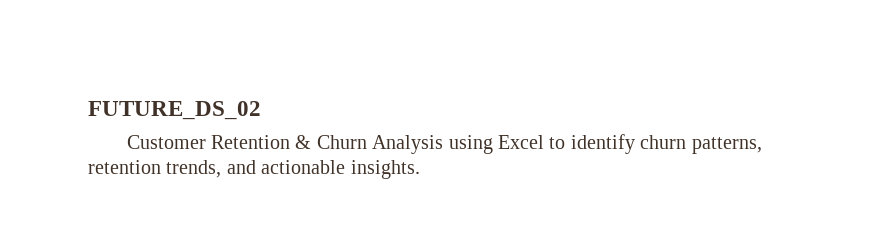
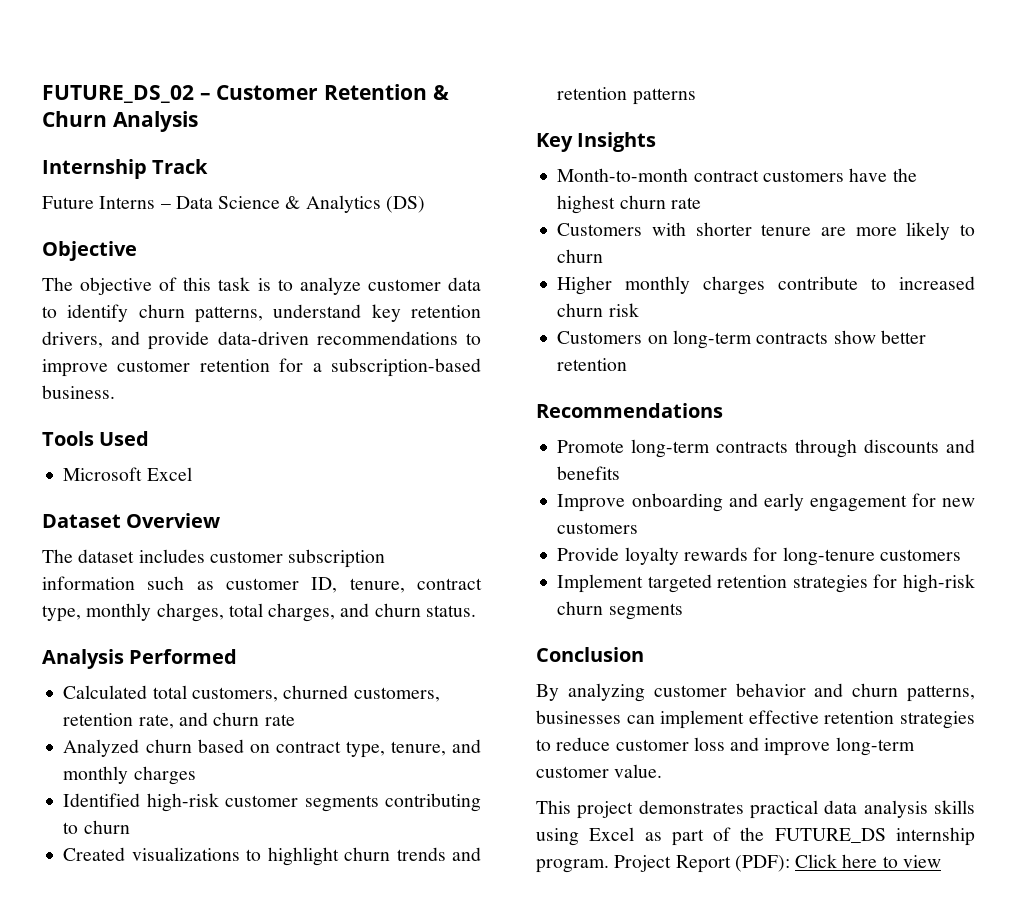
(261, 110) // -> [199,93,211,100] –
[448,134,762,154] [88,160,420,179] using Excel to identify churn patterns, retention trends, and actionable insights. -> [42,159,209,179] [42,195,425,213] [42,241,137,261] [42,277,481,295] [42,304,481,323] [42,331,481,350] [42,358,481,377] [42,385,115,399] [42,431,150,446] [63,467,192,481] [42,513,221,528] [42,549,386,568] [42,576,482,593] [42,603,476,622] [42,649,238,669] [63,685,440,702] [63,712,295,729] [63,739,481,758] [63,766,196,785] [63,793,481,812] [63,820,130,834] [63,847,482,866] [557,87,696,105] [536,132,657,152] [557,168,917,182] [557,195,701,214] [557,222,975,240] [557,249,604,263] [557,276,975,295] [557,303,639,317] [557,330,926,349] [557,358,628,371] [536,403,723,418] [557,439,975,458] [557,466,621,480] [557,493,975,512] [557,522,639,534] [557,547,961,566] [557,574,975,593] [557,601,683,620] [536,647,644,662] [536,683,975,702] [536,710,975,729] [536,737,915,756] [536,764,663,778] [536,800,975,819] [536,827,975,846] [536,854,941,873] // Internship Track // Future Interns – Data Science & Analytics (DS) // Objective // The objective of this task is to analyze customer data to identify churn patterns, understand key retention drivers, and provide data-driven recommendations to improve customer retention for a subscription-based business. // Tools Used // Microsoft Excel // Dataset Overview // The dataset includes customer subscription information such as customer ID, tenure, contract type, monthly charges, total charges, and churn status. // Analysis Performed // Calculated total customers, churned customers, retention rate, and churn rate // Analyzed churn based on contract type, tenure, and monthly charges // Identified high-risk customer segments contributing to churn // Created visualizations to highlight churn trends and retention patterns // Key Insights // Month-to-month contract customers have the highest churn rate // Customers with shorter tenure are more likely to churn // Higher monthly charges contribute to increased churn risk // Customers on long-term contracts show better retention // Recommendations // Promote long-term contracts through discounts and benefits // Improve onboarding and early engagement for new customers // Provide loyalty rewards for long-tenure customers // Implement targeted retention strategies for high-risk churn segments // Conclusion // By analyzing customer behavior and churn patterns, businesses can implement effective retention strategies to reduce customer loss and improve long-term customer value. // This project demonstrates practical data analysis skills using Excel as part of the FUTURE_DS internship program. Project Report (PDF): Click here to view

